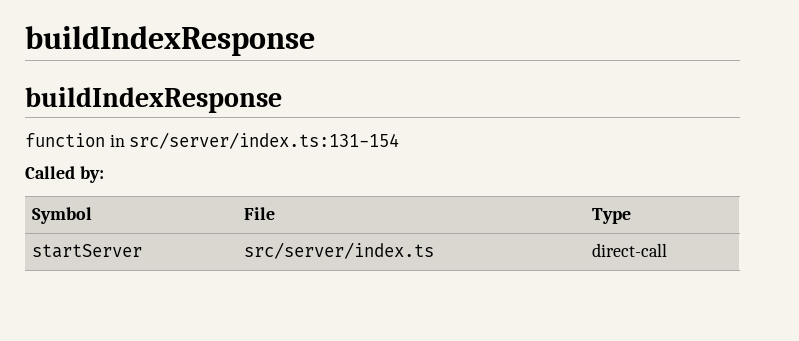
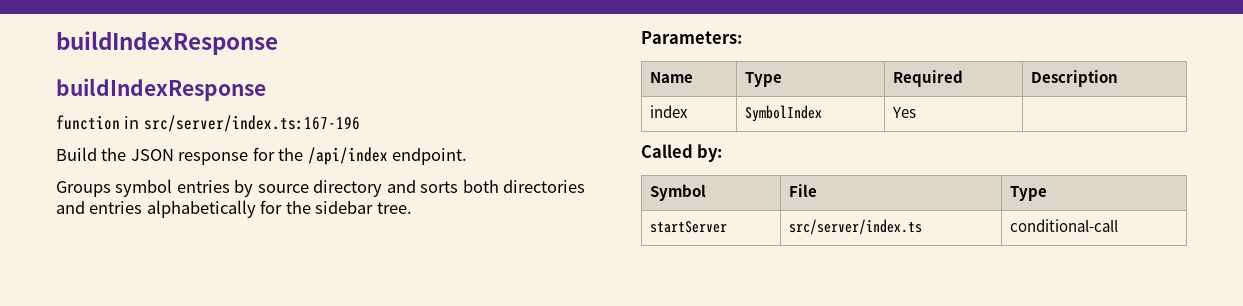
[129,132,400,149] src/server/index.ts:131-154 -> [143,115,360,132] [56,147,468,165] [56,179,586,197] [56,200,412,218] [641,31,742,44] [649,72,693,83] [744,72,782,87] [892,70,963,87] [1030,70,1118,87] [649,105,688,118] [744,105,822,122] [891,107,916,118] src/server/index.ts:167-196 // Build the JSON response for the /api/index endpoint. // Groups symbol entries by source directory and sorts both directories and entries alphabetically for the sidebar tree. // Parameters: // Name | Type | Required | Description // index | SymbolIndex | Yes |
[592,243,668,257] direct-call -> [1009,219,1118,232] conditional-call

